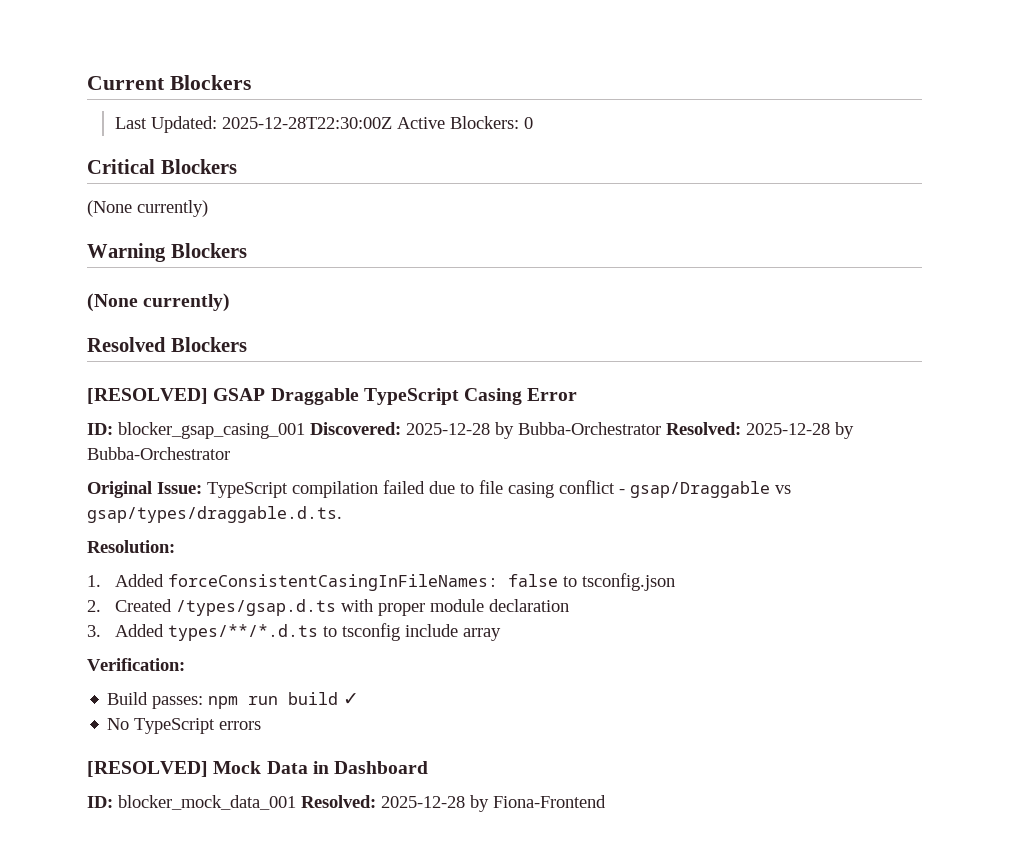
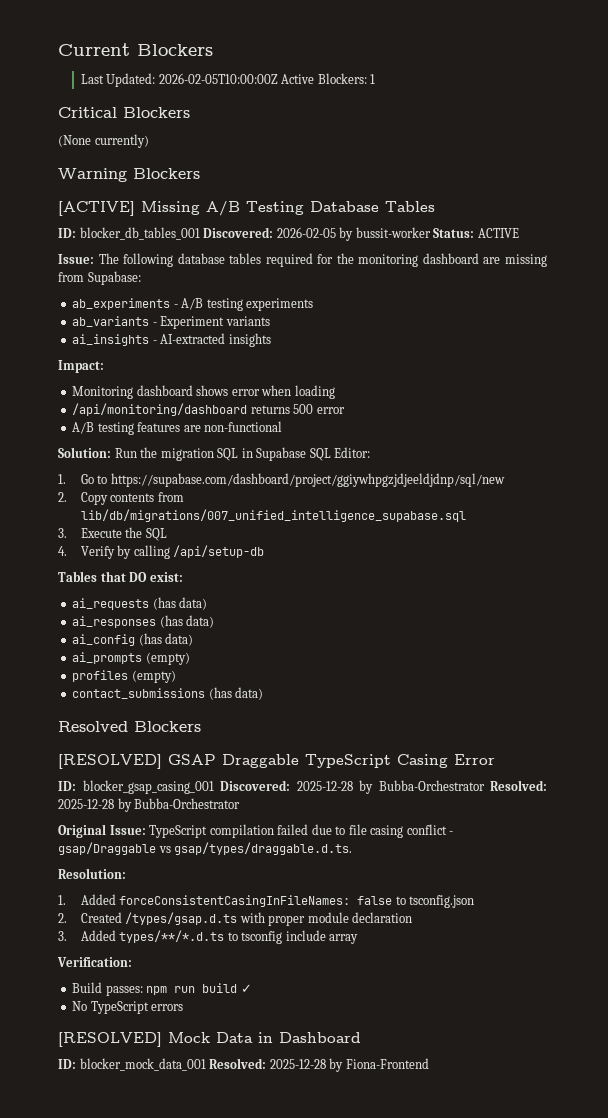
[221,117,392,129] 2025-12-28T22:30:00Z -> [158,73,278,84] 2026-02-05T10:00:00Z
[523,117,533,129] 0 -> [370,74,376,84] 1
[87,293,231,312] (None currently) -> [58,201,435,216] [58,227,519,241] [58,253,547,267] [58,271,141,285] [72,298,314,311] [72,316,270,329] [72,333,271,347] [58,360,104,373] [72,385,335,399] [72,403,345,416] [72,421,283,435] [58,447,371,461] [58,473,505,487] [58,492,184,505] [80,509,466,522] [58,527,167,541] [58,545,265,559] [58,571,183,582] [72,597,208,610] [72,615,215,628] [72,633,194,646] [72,652,190,665] [72,670,176,683] [72,687,264,700] [ACTIVE] Missing A/B Testing Database Tables // ID: blocker_db_tables_001 Discovered: 2026-02-05 by bussit-worker Status: ACTIVE // Issue: The following database tables required for the monitoring dashboard are missing from Supabase: // ab_experiments - A/B testing experiments // ab_variants - Experiment variants // ai_insights - AI-extracted insights // Impact: // Monitoring dashboard shows error when loading // /api/monitoring/dashboard returns 500 error // A/B testing features are non-functional // Solution: Run the migration SQL in Supabase SQL Editor: // 1. Go to https://supabase.com/dashboard/project/ggiywhpgzjdjeeldjdnp/sql/new // 2. Copy contents from lib/db/migrations/007_unified_intelligence_supabase.sql // 3. Execute the SQL // 4. Verify by calling /api/setup-db // Tables that DO exist: // ai_requests (has data) // ai_responses (has data) // ai_config (has data) // ai_prompts (empty) // profiles (empty) // contact_submissions (has data)

